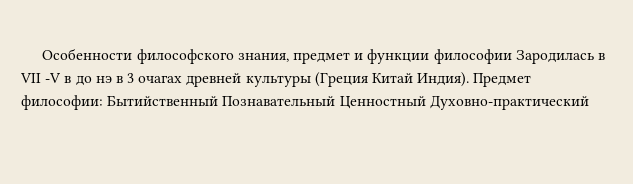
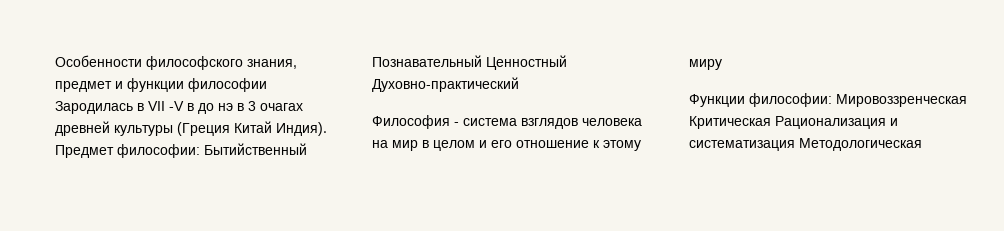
(589, 102) none -> [372,115,642,129] [372,140,641,151] [689,59,722,70] [689,93,967,107] [689,116,898,129] [689,138,922,151] // Философия - система взглядов человека на мир в целом и его отношение к этому миру // Функции философии: Мировоззренческая Критическая Рационализация и систематизация Методологическая

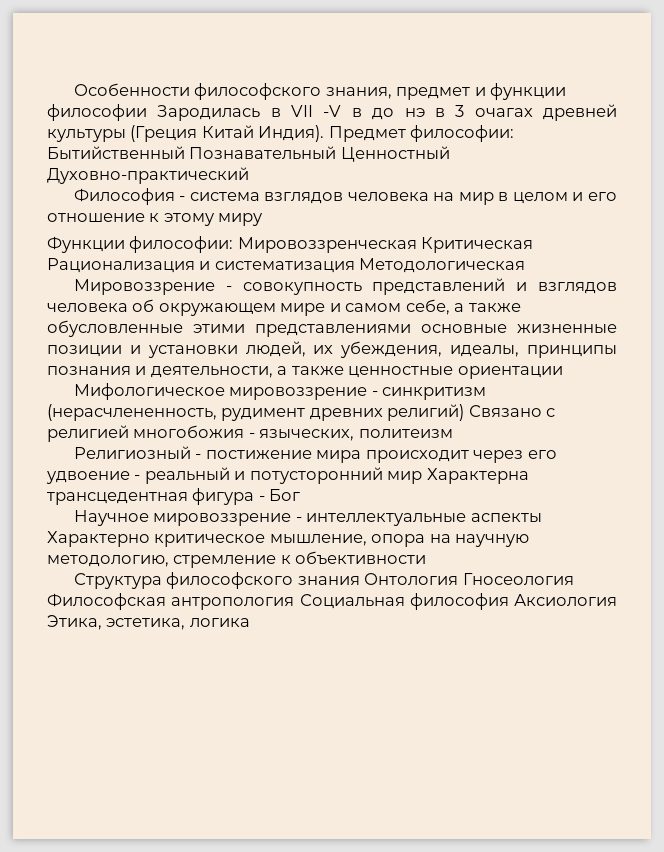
(922, 144) none -> [73,278,617,295] [47,299,521,316] [47,320,617,337] [47,341,618,358] [47,366,563,379] [73,383,487,400] [47,404,556,421] [47,425,453,442] [73,446,557,463] [46,467,529,484] [47,488,301,505] [73,510,542,526] [47,531,530,547] [47,551,427,568] [73,572,574,589] [47,593,617,610] [47,615,250,630] // Мировоззрение - совокупность представлений и взглядов человека об окружающем мире и самом себе, а также обусловленные этими представлениями основные жизненные позиции и установки людей, их убеждения, идеалы, принципы познания и деятельности, а также ценностные ориентации // Мифологическое мировоззрение - синкритизм (нерасчлененность, рудимент древних религий) Связано с религией многобожия - языческих, политеизм // Религиозный - постижение мира происходит через его удвоение - реальный и потусторонний мир Характерна трансцедентная фигура - Бог // Научное мировоззрение - интеллектуальные аспекты Характерно критическое мышление, опора на научную методологию, стремление к объективности // Структура философского знания Онтология Гносеология Философская антропология Социальная философия Аксиология Этика, эстетика, логика

